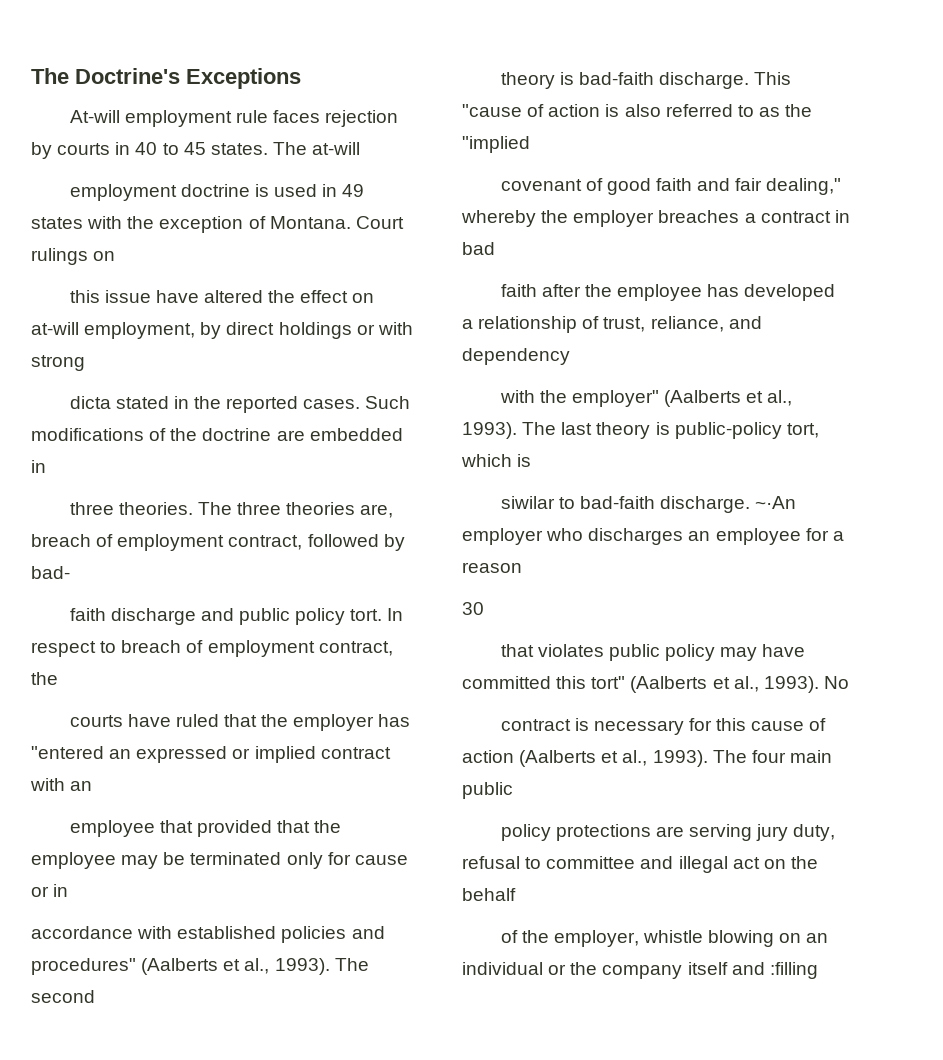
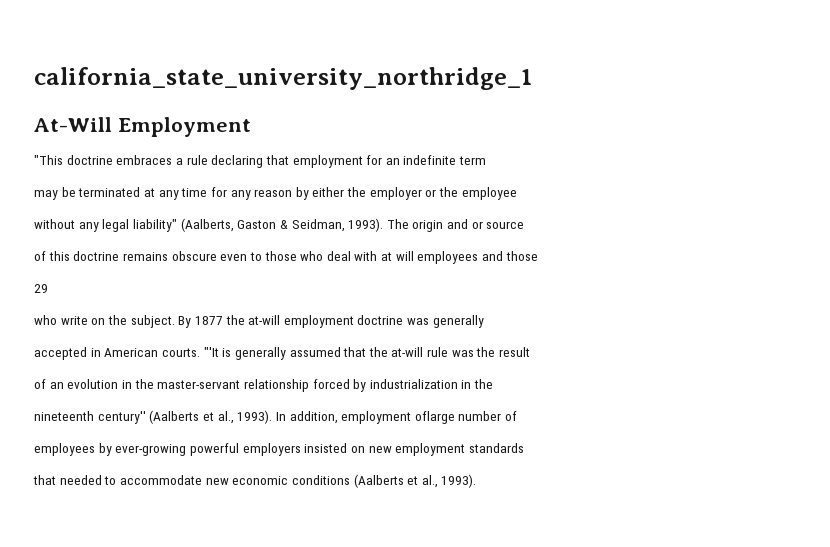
[31,68,301,89] [69,110,399,127] [31,142,361,159] [69,184,365,201] [31,216,404,233] [31,248,116,265] [69,290,375,303] [31,322,413,339] [31,355,85,371] [69,396,411,413] [31,428,403,441] [31,460,46,473] [69,502,394,518] [31,534,405,551] [31,566,70,579] [69,608,404,625] [31,640,393,657] [31,672,58,685] [69,714,411,731] [31,746,391,763] [30,778,93,791] [69,820,342,837] [31,852,408,869] [31,884,69,897] [31,926,385,943] [31,958,369,975] [31,990,95,1003] [500,72,792,89] [462,104,813,117] [462,136,530,153] [500,178,842,195] [461,210,850,227] [462,242,495,255] [500,284,836,301] [462,316,762,333] [462,348,570,365] [499,390,793,407] [462,422,819,439] [461,454,532,467] [500,496,797,513] [462,528,844,545] [462,562,522,573] [462,602,484,615] [500,644,806,661] [462,676,849,693] [500,718,827,735] [462,750,832,767] [462,782,513,799] [500,824,836,841] [462,856,818,873] [462,888,516,901] [500,930,829,947] [462,962,818,979] The Doctrine's Exceptions // At-will employment rule faces rejection by courts in 40 to 45 states. The at-will // employment doctrine is used in 49 states with the exception of Montana. Court rulings on // this issue have altered the effect on at-will employment, by direct holdings or with strong // dicta stated in the reported cases. Such modifications of the doctrine are embedded in // three theories. The three theories are, breach of employment contract, followed by bad- // faith discharge and public policy tort. In respect to breach of employment contract, the // courts have ruled that the employer has "entered an expressed or implied contract with an // employee that provided that the employee may be terminated only for cause or in // accordance with established policies and procedures" (Aalberts et al., 1993). The second // theory is bad-faith discharge. This "cause of action is also referred to as the "implied // covenant of good faith and fair dealing," whereby the employer breaches a contract in bad // faith after the employee has developed a relationship of trust, reliance, and dependency // with the employer" (Aalberts et al., 1993). The last theory is public-policy tort, which is // siwilar to bad-faith discharge. ~·An employer who discharges an employee for a reason // 30 // that violates public policy may have committed this tort" (Aalberts et al., 1993). No // contract is necessary for this cause of action (Aalberts et al., 1993). The four main public // policy protections are serving jury duty, refusal to committee and illegal act on the behalf // of the employer, whistle blowing on an individual or the company itself and :filling -> [34,67,533,90] [34,117,251,137] [34,155,487,168] [34,187,517,200] [34,218,525,232] [34,251,538,264] [34,284,48,293] [34,315,484,328] [34,347,531,360] [34,379,494,392] [34,410,518,424] [34,443,524,456] [33,474,477,488] california_state_university_northridge_1 // At-Will Employment // "This doctrine embraces a rule declaring that employment for an indefinite term // may be terminated at any time for any reason by either the employer or the employee // without any legal liability" (Aalberts, Gaston & Seidman, 1993). The origin and or source // of this doctrine remains obscure even to those who deal with at will employees and those // 29 // who write on the subject. By 1877 the at-will employment doctrine was generally // accepted in American courts. "'It is generally assumed that the at-will rule was the result // of an evolution in the master-servant relationship forced by industrialization in the // nineteenth century'' (Aalberts et al., 1993). In addition, employment oflarge number of // employees by ever-growing powerful employers insisted on new employment standards // that needed to accommodate new economic conditions (Aalberts et al., 1993).

